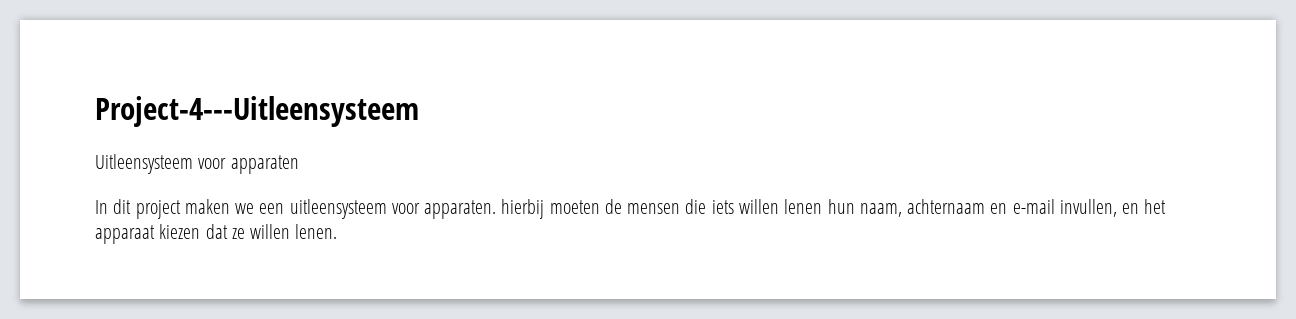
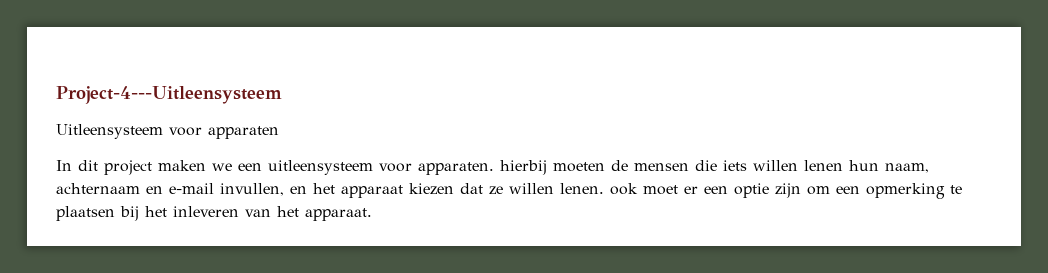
(338, 231) none -> [610,183,962,199] [56,206,372,221] ook moet er een optie zijn om een opmerking te plaatsen bij het inleveren van het apparaat.

